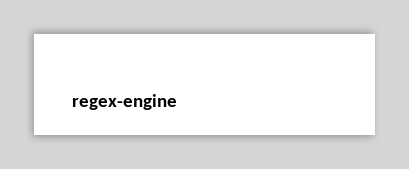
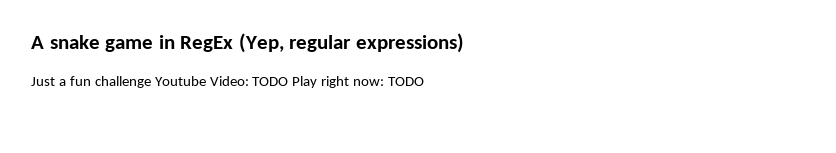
[72,94,177,110] regex-engine -> [31,33,464,53] [31,76,425,88] A snake game in RegEx (Yep, regular expressions) // Just a fun challenge Youtube Video: TODO Play right now: TODO

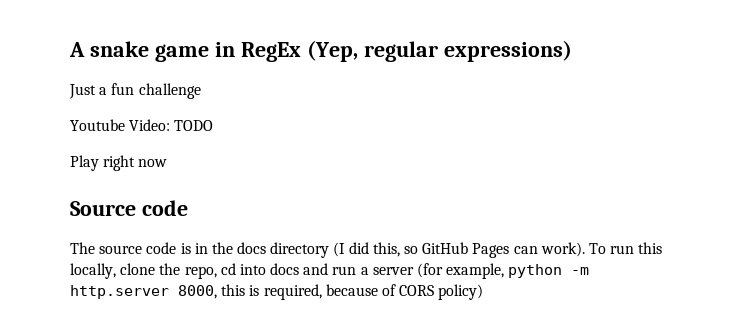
(151, 82) none -> (201, 91) //
(289, 81) none -> (214, 125) //
[353,77,425,86] now: TODO -> [138,159,168,167] [70,200,188,216] [70,242,663,258] [70,263,590,279] [70,284,484,300] now // Source code // The source code is in the docs directory (I did this, so GitHub Pages can work). To run this locally, clone the repo, cd into docs and run a server (for example, python -m http.server 8000, this is required, because of CORS policy)

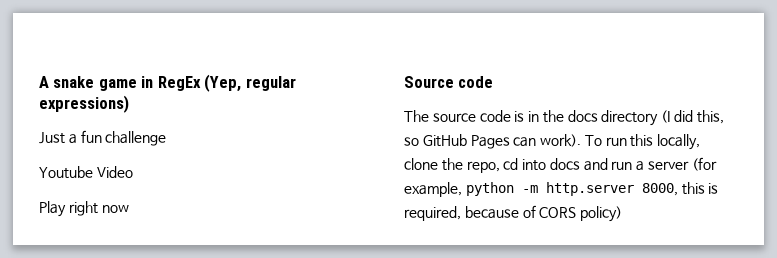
[129,119,214,131] Video: TODO -> [96,166,133,178] Video

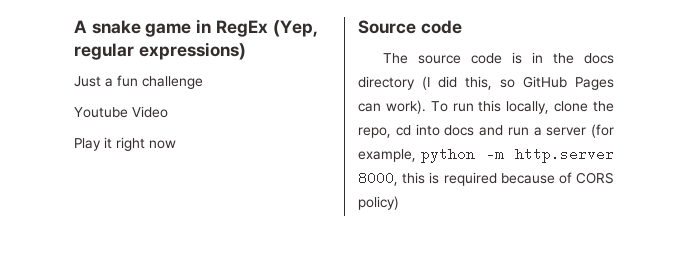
(66, 209) none -> [104,137,112,149] it
[404,206,461,221] required, -> [443,172,497,186] required

